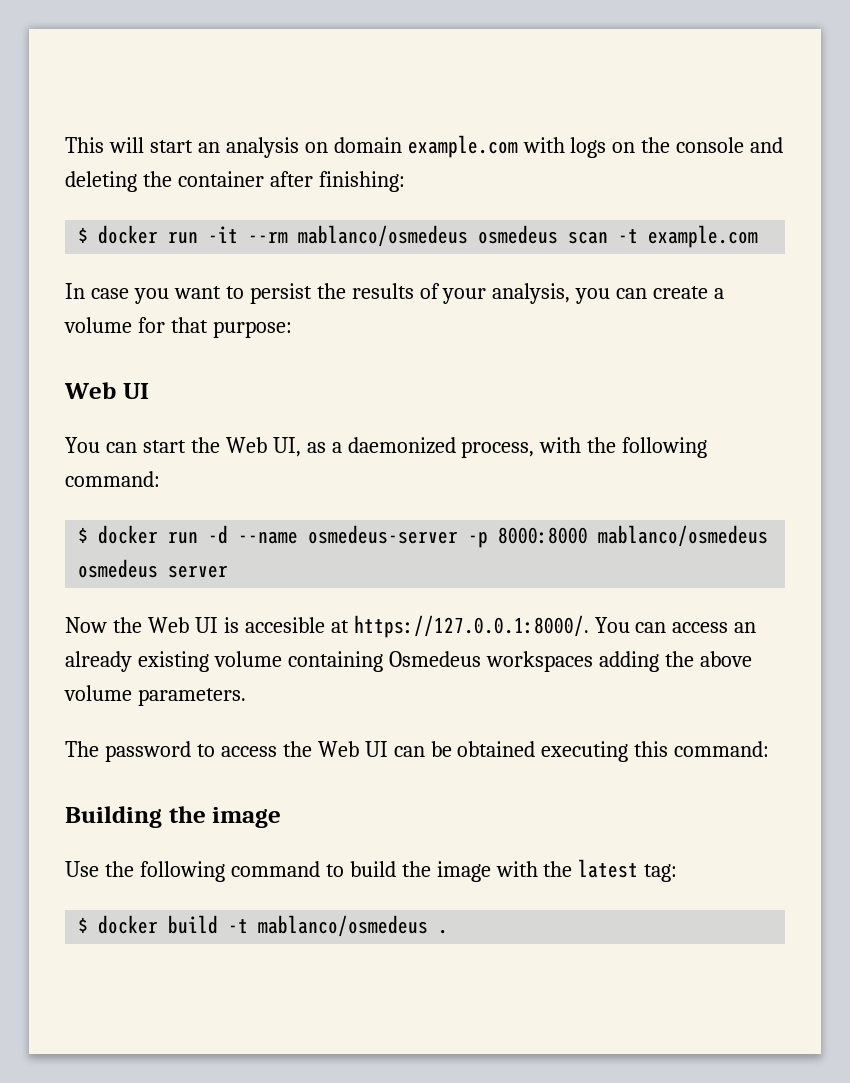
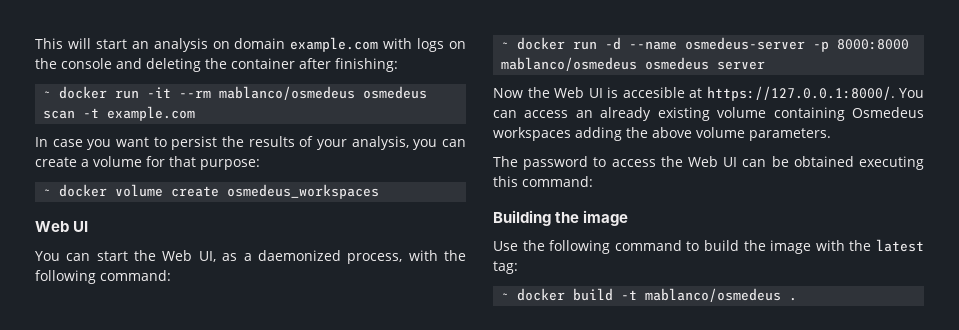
[78,227,89,243] $ -> [43,91,52,98] ~
(292, 329) none -> [43,184,380,199] // ~ docker volume create osmedeus_workspaces
[78,527,89,543] $ -> [501,42,510,49] ~
[78,917,89,933] $ -> [501,293,510,300] ~

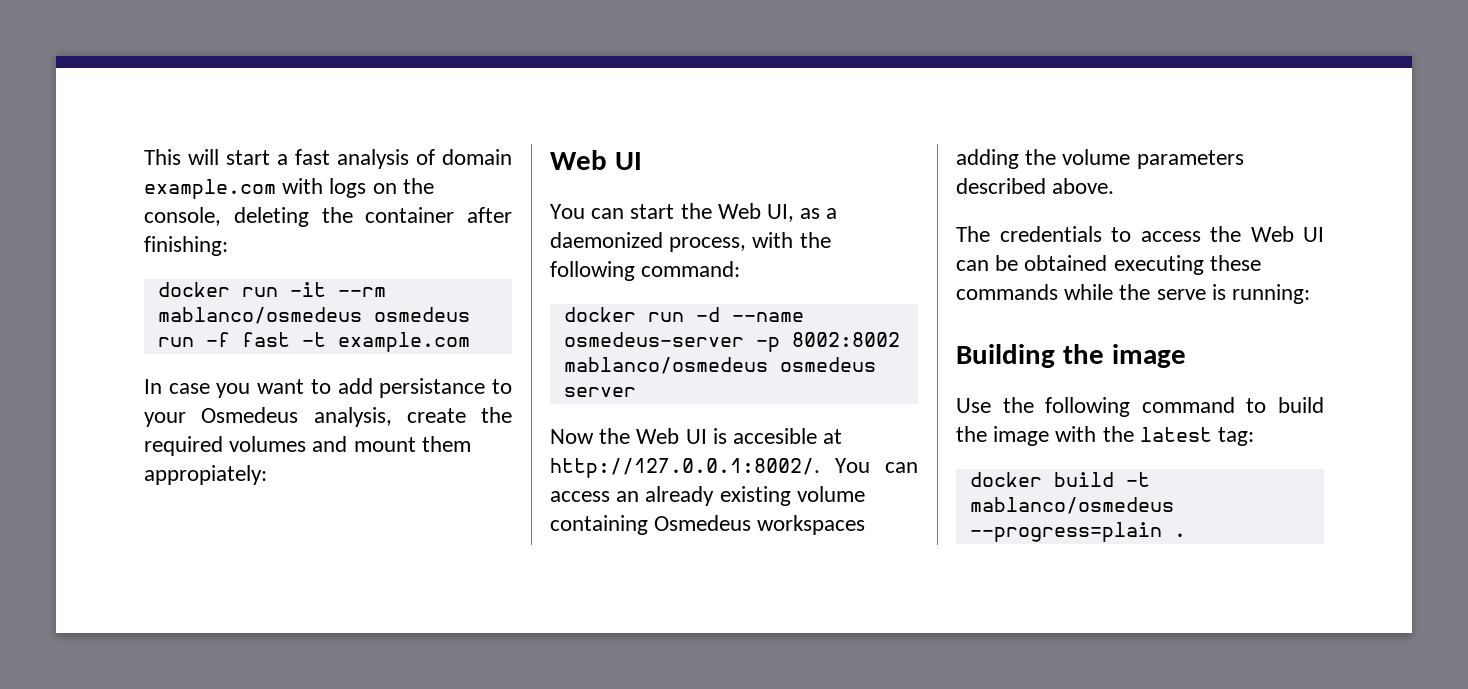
[131,38,230,52] an analysis on -> [277,149,435,169] a fast analysis of
[61,58,142,69] console and -> [144,207,221,226] console,
[43,91,52,98] ~ -> (228, 246) none
[43,110,76,119] scan -> [157,332,290,347] run -f fast
[171,136,467,150] [35,156,260,170] [43,184,380,199] persist the results of your analysis, you can create a volume for that purpose: // ~ docker volume create osmedeus_workspaces -> [337,378,512,398] [144,407,512,427] [144,436,471,456] [144,465,267,485] add persistance to your Osmedeus analysis, create the required volumes and mount them appropiately:
[501,42,510,49] ~ -> (741, 269) none
[837,39,910,50] 8000:8000 -> [791,332,900,347] 8002:8002
[706,86,895,101] https://127.0.0.1:8000/. -> [550,458,820,478] http://127.0.0.1:8002/.
[652,127,831,141] above volume parameters. -> [1062,149,1244,169] [956,178,1115,194] volume parameters described above.
[523,156,589,170] password -> [999,226,1102,242] credentials
[493,176,593,187] this command: -> [1209,255,1261,271] [956,284,1311,304] these commands while the serve is running:
[501,293,510,300] ~ -> (1255, 436) none
(782, 295) none -> [969,522,1162,542] --progress=plain

